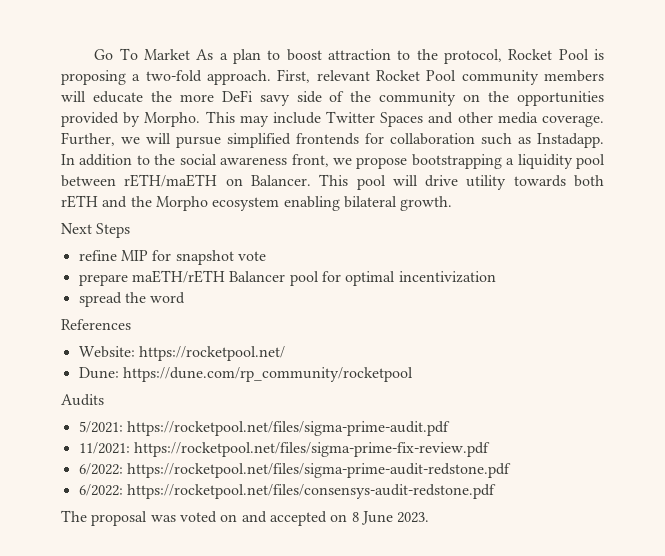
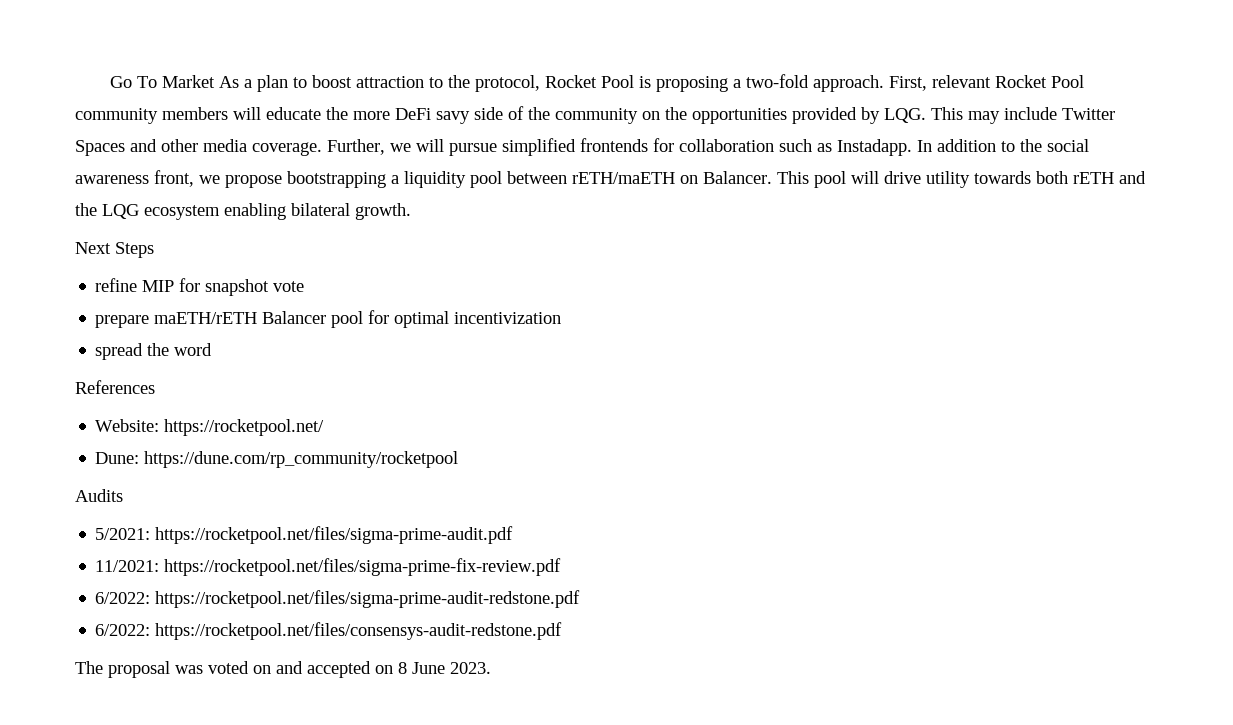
[144,112,201,127] Morpho. -> [884,108,926,123] LQG.
[155,196,208,211] Morpho -> [102,204,139,219] LQG

